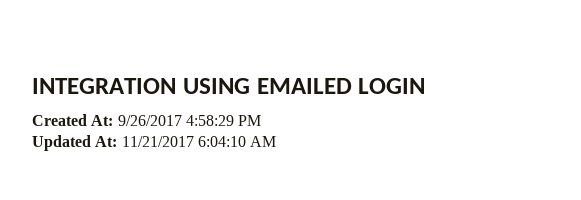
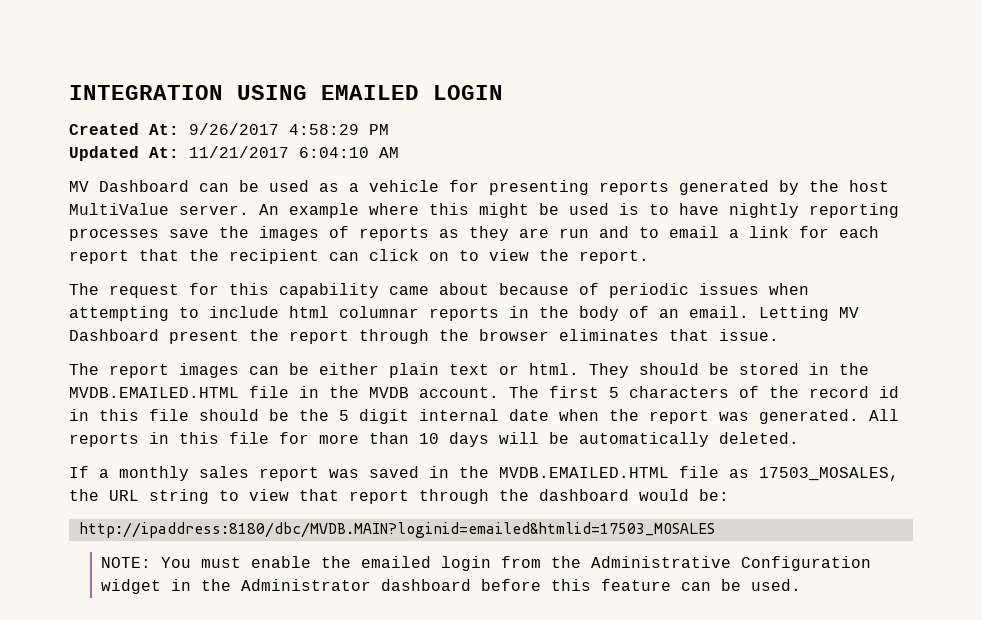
(277, 141) none -> [69,180,889,195] [69,203,899,218] [69,226,879,241] [69,249,649,264] [69,283,809,298] [69,306,859,321] [69,329,779,344] [69,363,869,378] [69,386,899,398] [69,409,899,424] [69,432,799,447] [69,466,899,481] [69,489,729,504] [78,522,715,538] [100,556,871,571] [100,579,801,594] // MV Dashboard can be used as a vehicle for presenting reports generated by the host MultiValue server. An example where this might be used is to have nightly reporting processes save the images of reports as they are run and to email a link for each report that the recipient can click on to view the report. // The request for this capability came about because of periodic issues when attempting to include html columnar reports in the body of an email. Letting MV Dashboard present the report through the browser eliminates that issue. // The report images can be either plain text or html. They should be stored in the MVDB.EMAILED.HTML file in the MVDB account. The first 5 characters of the record id in this file should be the 5 digit internal date when the report was generated. All reports in this file for more than 10 days will be automatically deleted. // If a monthly sales report was saved in the MVDB.EMAILED.HTML file as 17503_MOSALES, the URL string to view that report through the dashboard would be: // http://ipaddress:8180/dbc/MVDB.MAIN?loginid=emailed&htmlid=17503_MOSALES // NOTE: You must enable the emailed login from the Administrative Configuration widget in the Administrator dashboard before this feature can be used.

